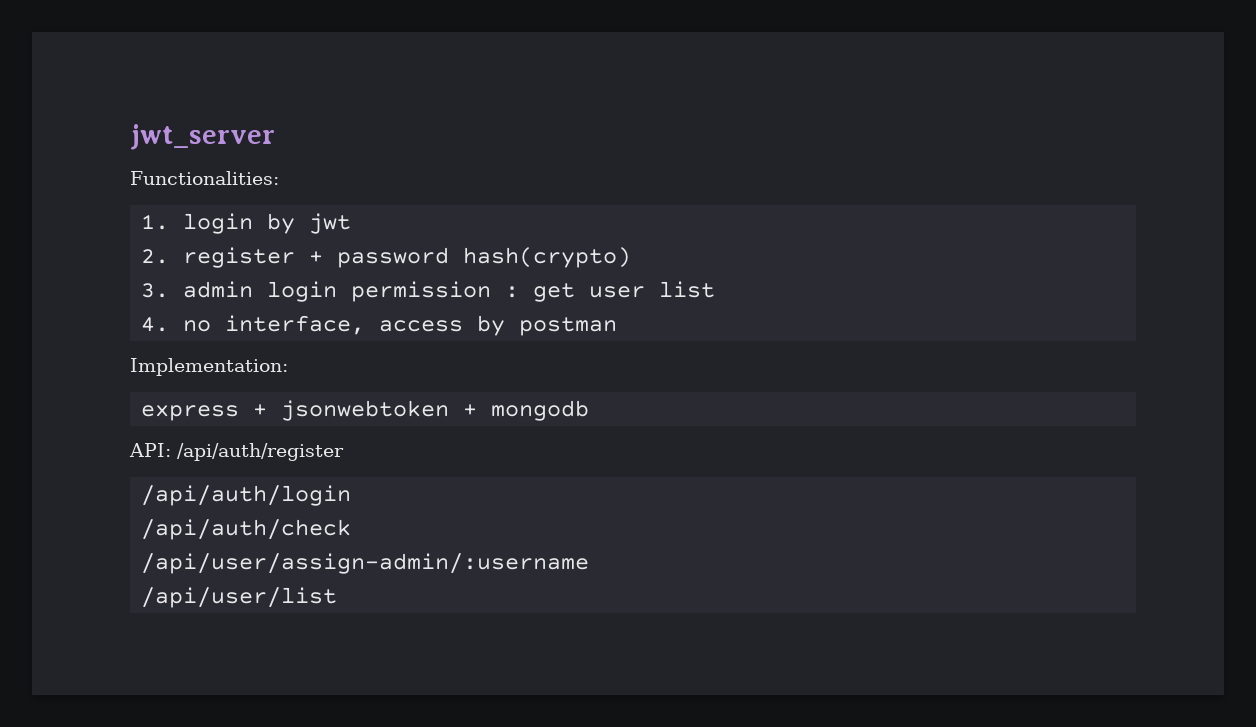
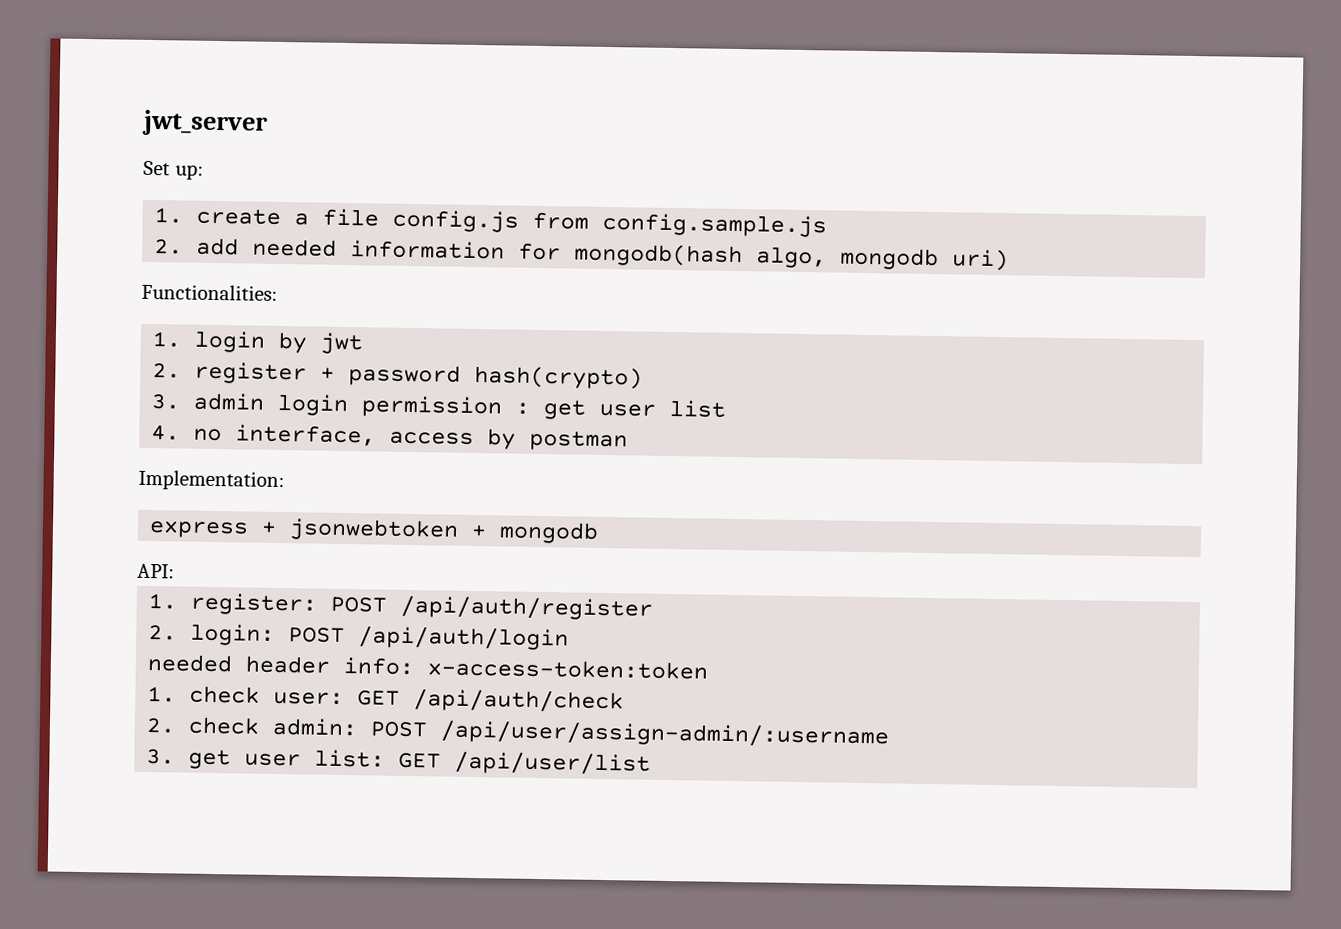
(275, 137) none -> [143,160,204,180] [154,207,828,238] [154,237,1010,272] // Set up: // 1. create a file config.js from config.sample.js // 2. add needed information for mongodb(hash algo, mongodb uri)
[177,443,344,461] [141,485,352,506] [141,519,352,540] [141,553,590,574] /api/auth/register // /api/auth/login // /api/auth/check // /api/user/assign-admin/:username // -> [148,592,654,621] [148,623,570,651] [147,653,709,680] [147,685,625,714] [146,716,890,749] [146,748,442,770] // 1. register: POST /api/auth/register // 2. login: POST /api/auth/login // needed header info: x-access-token:token // 1. check user: GET /api/auth/check // 2. check admin: POST /api/user/assign-admin/:username // 3. get user list: GET

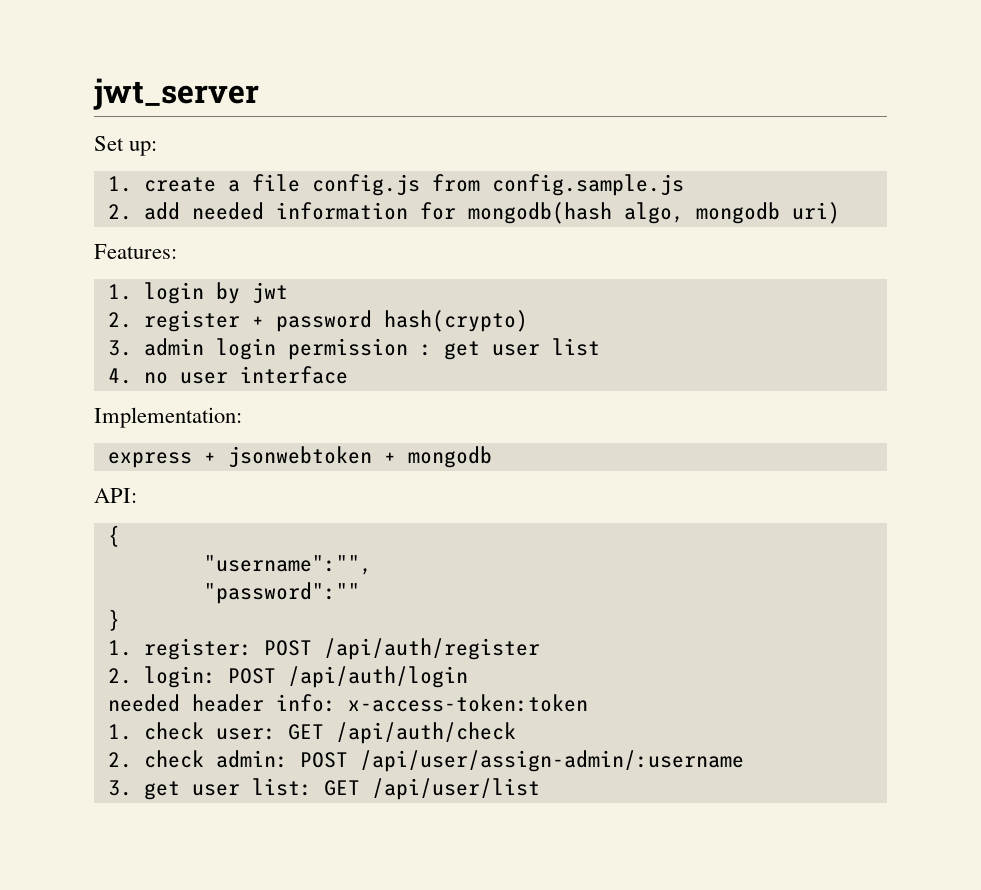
[141,283,278,301] Functionalities: -> [94,244,177,259] Features:
[235,424,629,452] interface, access by postman -> [179,366,348,384] user interface
(175, 571) none -> [107,525,120,547] [203,555,372,575] [203,582,360,604] [107,609,120,631] // { // "username":"", // "password":"" // }

